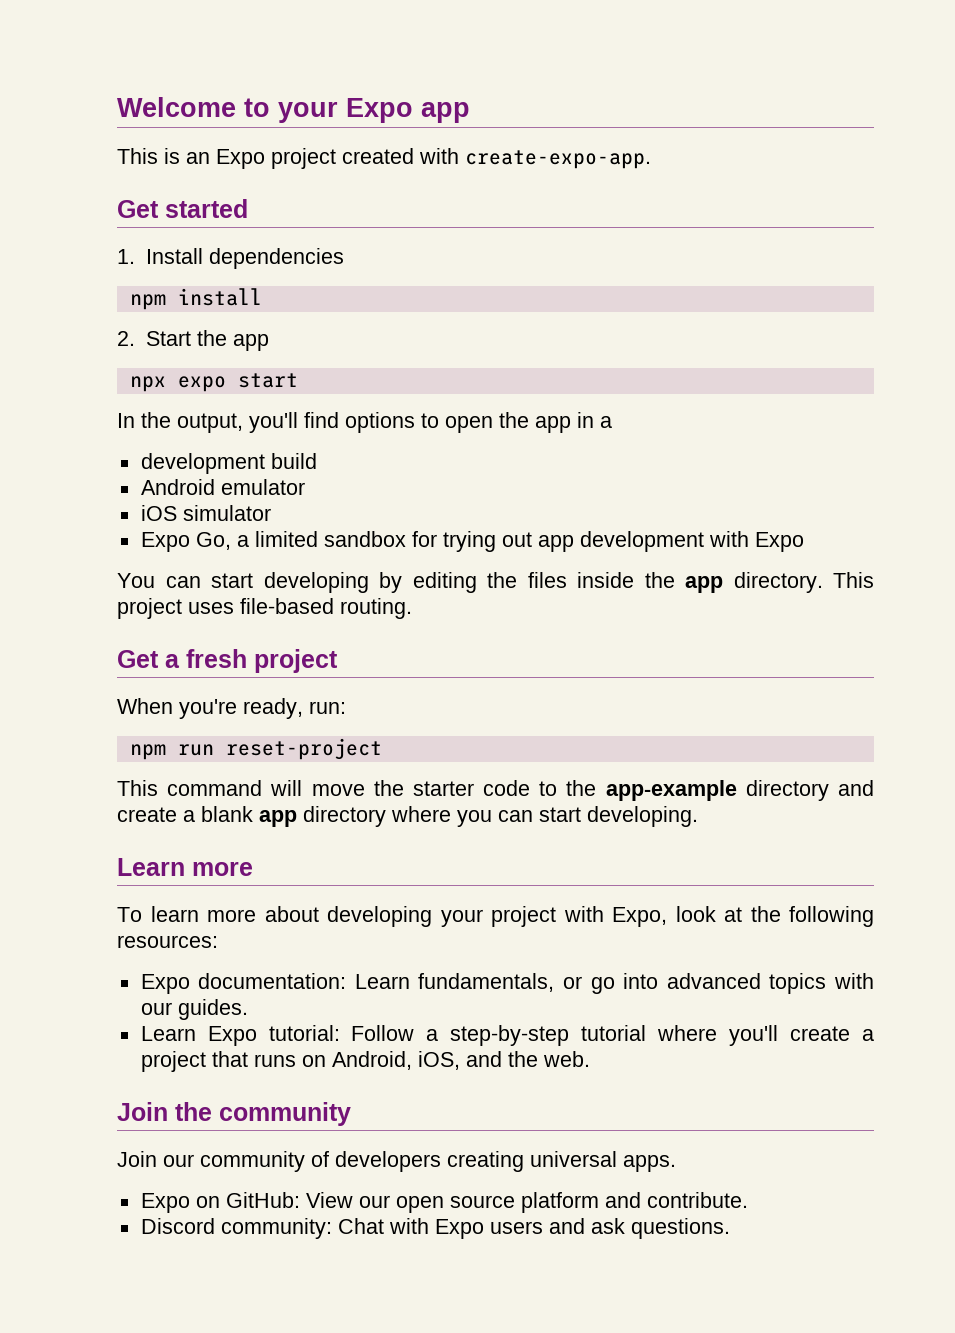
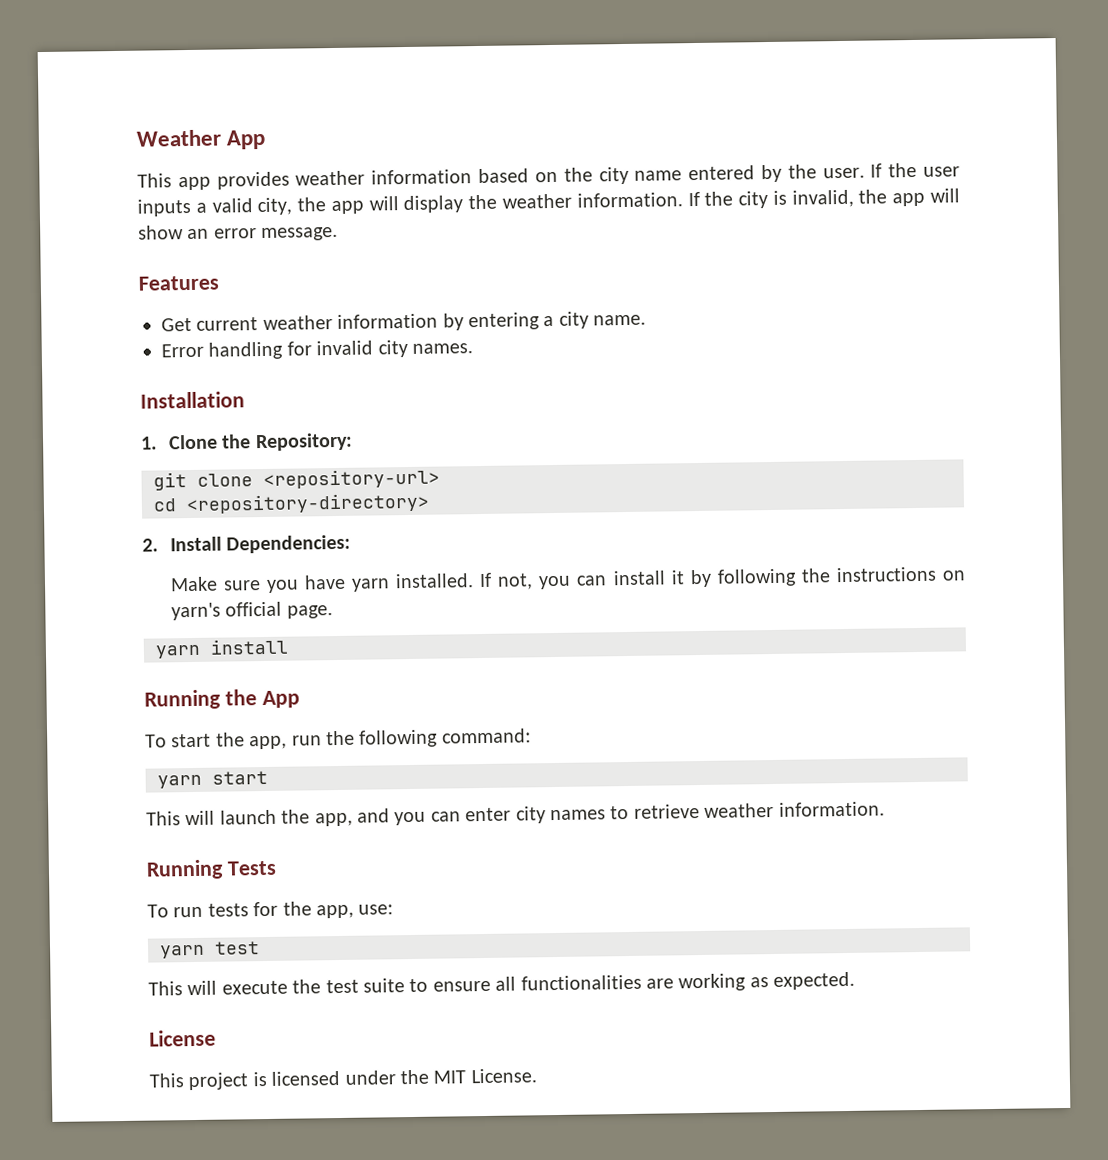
[117,97,470,123] [117,148,651,169] [117,199,248,218] [117,248,344,269] [129,288,262,310] [117,330,269,351] [129,373,298,392] [117,412,612,433] [140,453,317,474] [140,479,305,495] [140,505,271,521] [140,531,804,552] [117,572,874,593] [117,598,412,619] [117,649,338,673] [117,698,346,719] [129,738,382,760] [117,780,874,801] [117,806,698,827] [117,858,253,876] [117,906,874,927] [117,935,218,948] [140,973,874,994] [140,999,248,1020] [140,1025,874,1046] [140,1051,590,1072] [117,1102,351,1126] [117,1151,676,1172] [140,1192,748,1213] [140,1218,730,1239] Welcome to your Expo app // This is an Expo project created with create-expo-app. // Get started // 1. Install dependencies // npm install // 2. Start the app // npx expo start // In the output, you'll find options to open the app in a // development build // Android emulator // iOS simulator // Expo Go, a limited sandbox for trying out app development with Expo // You can start developing by editing the files inside the app directory. This project uses file-based routing. // Get a fresh project // When you're ready, run: // npm run reset-project // This command will move the starter code to the app-example directory and create a blank app directory where you can start developing. // Learn more // To learn more about developing your project with Expo, look at the following resources: // Expo documentation: Learn fundamentals, or go into advanced topics with our guides. // Learn Expo tutorial: Follow a step-by-step tutorial where you'll create a project that runs on Android, iOS, and the web. // Join the community // Join our community of developers creating universal apps. // Expo on GitHub: View our open source platform and contribute. // Discord community: Chat with Expo users and ask questions. -> [136,129,267,150] [137,162,960,191] [137,188,961,217] [138,225,339,242] [138,275,219,291] [161,311,647,332] [161,339,473,360] [140,391,245,409] [140,432,353,452] [153,468,440,491] [153,492,430,515] [142,534,352,554] [169,566,966,593] [170,601,333,621] [155,638,288,659] [144,689,300,710] [145,728,531,750] [157,770,268,789] [146,801,885,827] [146,859,277,880] [147,901,394,919] [160,941,260,959] [148,971,856,996] [149,1029,216,1047] [149,1068,537,1091] Weather App // This app provides weather information based on the city name entered by the user. If the user inputs a valid city, the app will display the weather information. If the city is invalid, the app will show an error message. // Features // Get current weather information by entering a city name. // Error handling for invalid city names. // Installation // 1. Clone the Repository: // git clone <repository-url> // cd <repository-directory> // 2. Install Dependencies: // Make sure you have yarn installed. If not, you can install it by following the instructions on yarn's official page. // yarn install // Running the App // To start the app, run the following command: // yarn start // This will launch the app, and you can enter city names to retrieve weather information. // Running Tests // To run tests for the app, use: // yarn test // This will execute the test suite to ensure all functionalities are working as expected. // License // This project is licensed under the MIT License.

